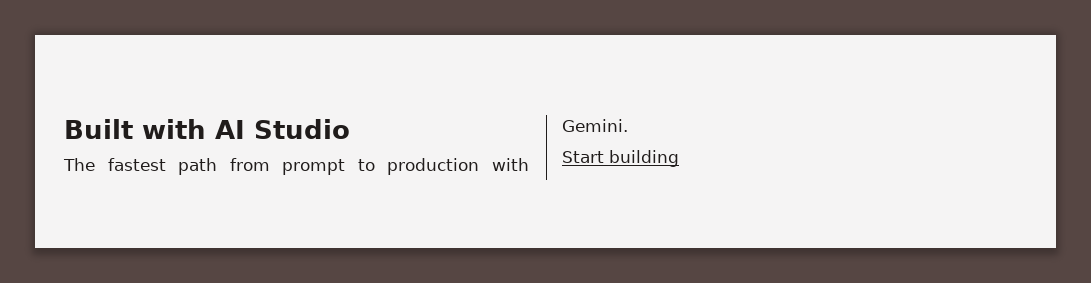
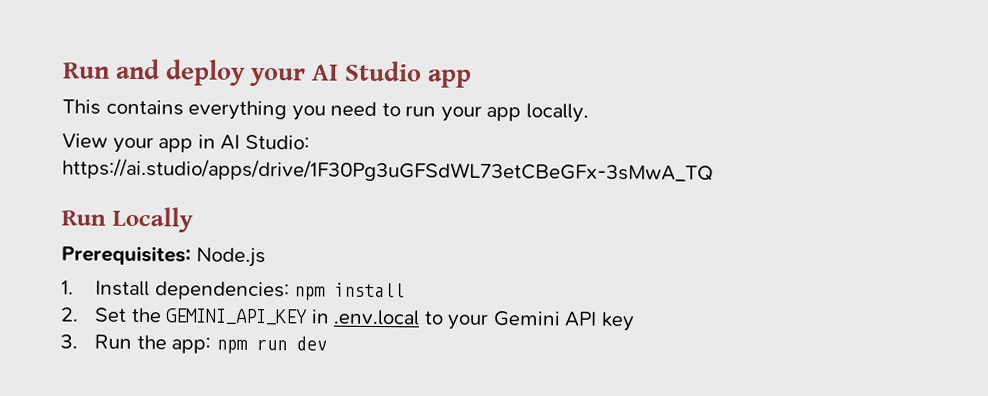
[64,119,350,139] [63,158,529,175] [562,119,628,132] [562,150,679,167] Built with AI Studio // The fastest path from prompt to production with Gemini. // Start building -> [62,58,473,88] [62,99,589,123] [62,133,310,154] [62,158,714,184] [61,206,193,233] [61,245,266,268] [61,280,406,301] [60,307,635,332] [60,334,327,354] Run and deploy your AI Studio app // This contains everything you need to run your app locally. // View your app in AI Studio: https://ai.studio/apps/drive/1F30Pg3uGFSdWL73etCBeGFx-3sMwA_TQ // Run Locally // Prerequisites: Node.js // 1. Install dependencies: npm install // 2. Set the GEMINI_API_KEY in .env.local to your Gemini API key // 3. Run the app: npm run dev

